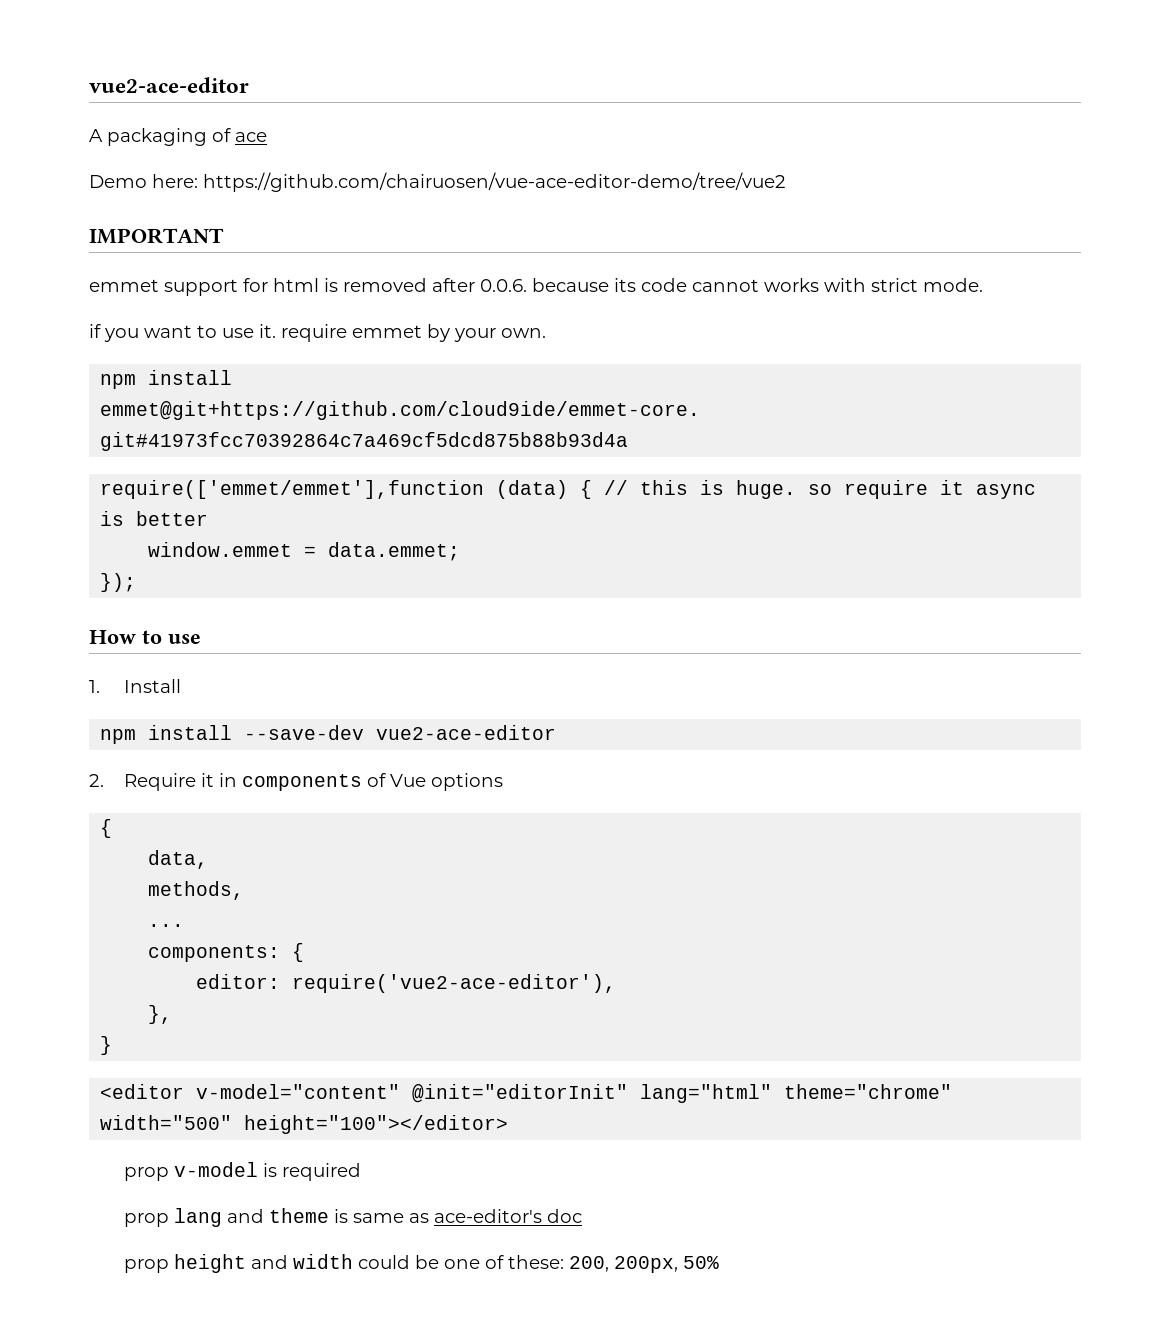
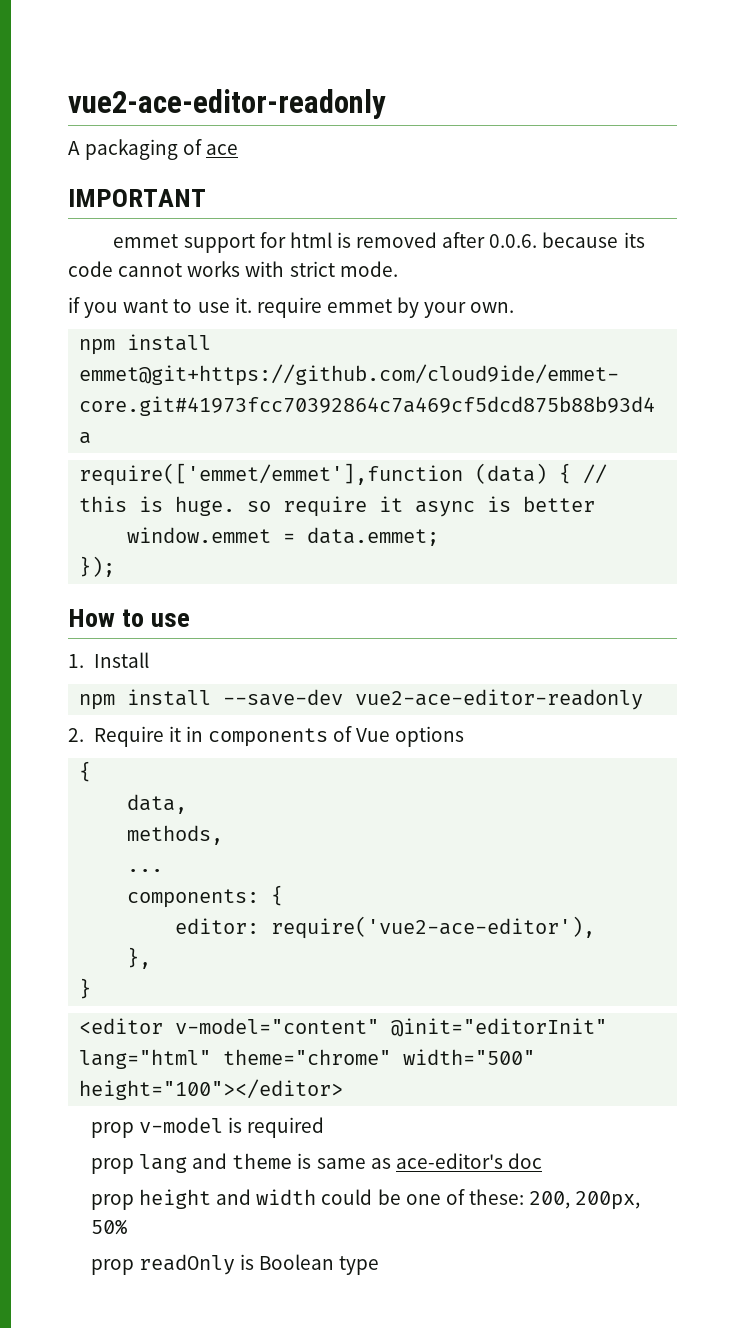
[89,77,249,93] vue2-ace-editor -> [68,89,386,119] vue2-ace-editor-readonly
[89,172,786,192] // Demo here: https://github.com/chairuosen/vue-ace-editor-demo/tree/vue2 -> (239, 149) none
[376,725,557,740] vue2-ace-editor -> [355,689,644,710] vue2-ace-editor-readonly
(719, 1262) none -> [90,1254,380,1275] // prop readOnly is Boolean type

